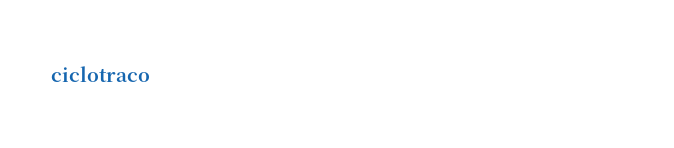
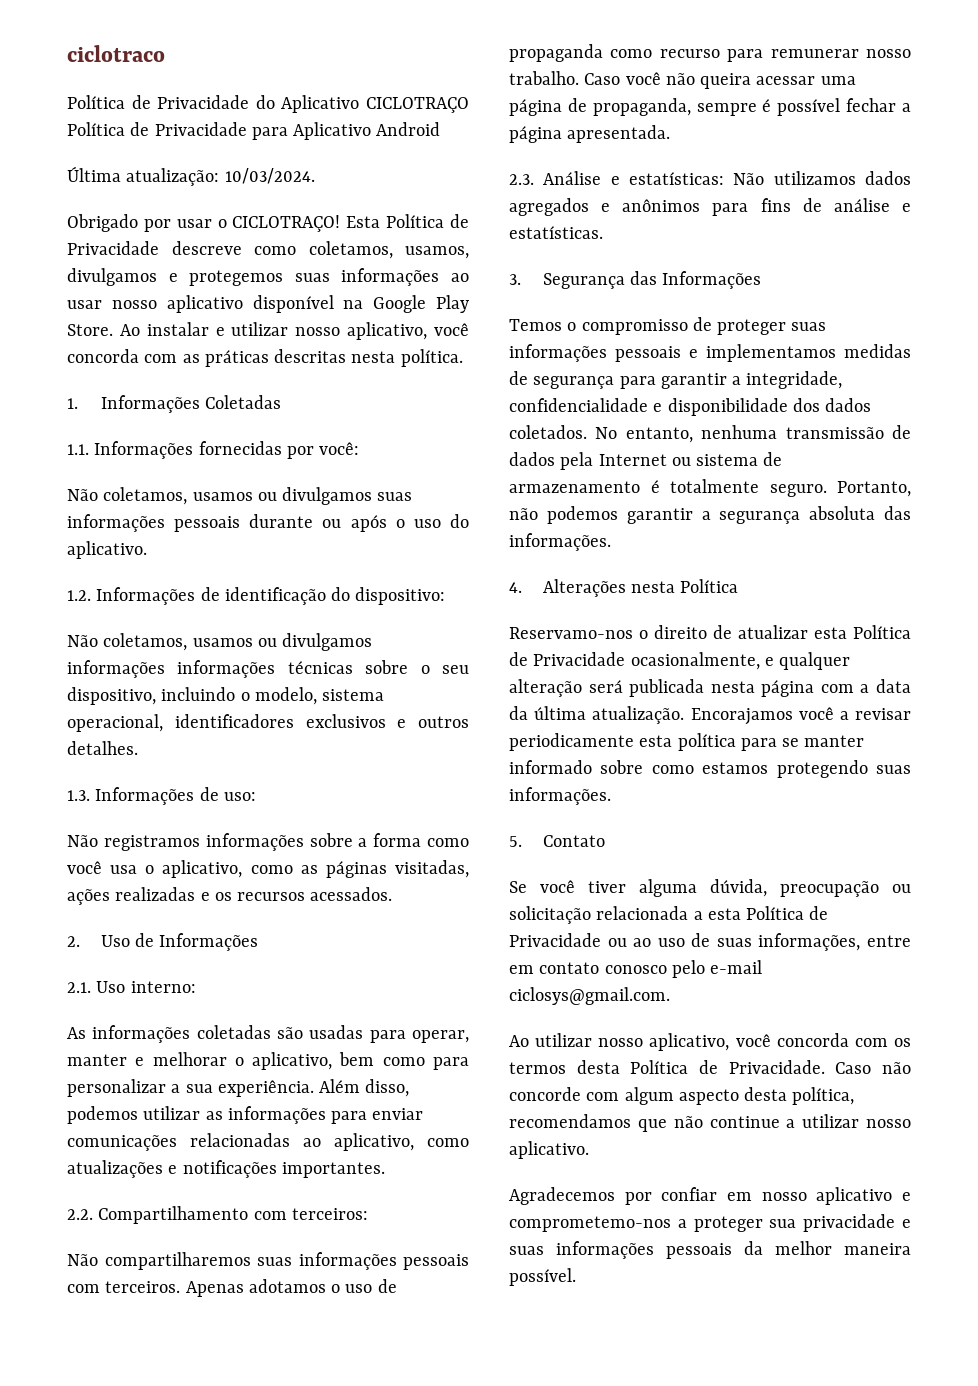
(150, 74) none -> [67,95,469,113] [67,122,441,140] [67,166,315,186] [67,214,469,232] [67,241,469,259] [67,268,470,286] [67,295,469,313] [67,322,469,340] [67,349,463,367] [67,395,281,413] [67,441,360,459] [67,487,413,505] [67,514,470,532] [67,541,147,559] [67,587,446,605] [67,633,373,651] [67,660,469,678] [67,687,385,705] [67,714,469,732] [67,741,138,755] [67,787,256,805] [67,833,469,851] [67,860,469,878] [67,887,393,905] [67,933,259,951] [67,981,196,993] [67,1025,469,1043] [67,1052,469,1070] [67,1079,410,1097] [67,1106,424,1124] [67,1133,469,1151] [67,1160,385,1178] [67,1206,368,1224] [67,1252,469,1270] [67,1279,397,1297] [509,44,911,62] [509,71,856,89] [509,98,911,116] [509,125,671,143] [509,171,911,185] [509,198,911,216] [509,226,603,239] [509,271,762,289] [509,317,827,335] [509,344,911,362] [509,371,843,389] [509,398,872,416] [509,425,911,443] [509,452,783,470] [509,479,911,497] [509,506,911,524] [509,533,611,551] [509,579,739,597] [509,625,911,639] [509,652,851,670] [509,679,911,697] [509,706,911,725] [509,733,865,751] [509,760,911,778] [509,787,611,805] [509,835,605,847] [509,879,911,897] [509,906,829,924] [509,933,911,951] [509,960,763,978] [509,987,670,1005] [509,1033,911,1051] [509,1060,911,1074] [509,1087,855,1105] [509,1114,911,1132] [509,1141,589,1159] [509,1187,911,1205] [509,1214,911,1232] [509,1241,911,1259] [509,1268,576,1286] // Política de Privacidade do Aplicativo CICLOTRAÇO Política de Privacidade para Aplicativo Android // Última atualização: 10/03/2024. // Obrigado por usar o CICLOTRAÇO! Esta Política de Privacidade descreve como coletamos, usamos, divulgamos e protegemos suas informações ao usar nosso aplicativo disponível na Google Play Store. Ao instalar e utilizar nosso aplicativo, você concorda com as práticas descritas nesta política. // 1. Informações Coletadas // 1.1. Informações fornecidas por você: // Não coletamos, usamos ou divulgamos suas informações pessoais durante ou após o uso do aplicativo. // 1.2. Informações de identificação do dispositivo: // Não coletamos, usamos ou divulgamos informações informações técnicas sobre o seu dispositivo, incluindo o modelo, sistema operacional, identificadores exclusivos e outros detalhes. // 1.3. Informações de uso: // Não registramos informações sobre a forma como você usa o aplicativo, como as páginas visitadas, ações realizadas e os recursos acessados. // 2. Uso de Informações // 2.1. Uso interno: // As informações coletadas são usadas para operar, manter e melhorar o aplicativo, bem como para personalizar a sua experiência. Além disso, podemos utilizar as informações para enviar comunicações relacionadas ao aplicativo, como atualizações e notificações importantes. // 2.2. Compartilhamento com terceiros: // Não compartilharemos suas informações pessoais com terceiros. Apenas adotamos o uso de propaganda como recurso para remunerar nosso trabalho. Caso você não queira acessar uma página de propaganda, sempre é possível fechar a página apresentada. // 2.3. Análise e estatísticas: Não utilizamos dados agregados e anônimos para fins de análise e estatísticas. // 3. Segurança das Informações // Temos o compromisso de proteger suas informações pessoais e implementamos medidas de segurança para garantir a integridade, confidencialidade e disponibilidade dos dados coletados. No entanto, nenhuma transmissão de dados pela Internet ou sistema de armazenamento é totalmente seguro. Portanto, não podemos garantir a segurança absoluta das informações. // 4. Alterações nesta Política // Reservamo-nos o direito de atualizar esta Política de Privacidade ocasionalmente, e qualquer alteração será publicada nesta página com a data da última atualização. Encorajamos você a revisar periodicamente esta política para se manter informado sobre como estamos protegendo suas informações. // 5. Contato // Se você tiver alguma dúvida, preocupação ou solicitação relacionada a esta Política de Privacidade ou ao uso de suas informações, entre em contato conosco pelo e-mail ciclosys@gmail.com. // Ao utilizar nosso aplicativo, você concorda com os termos desta Política de Privacidade. Caso não concorde com algum aspecto desta política, recomendamos que não continue a utilizar nosso aplicativo. // Agradecemos por confiar em nosso aplicativo e comprometemo-nos a proteger sua privacidade e suas informações pessoais da melhor maneira possível.

